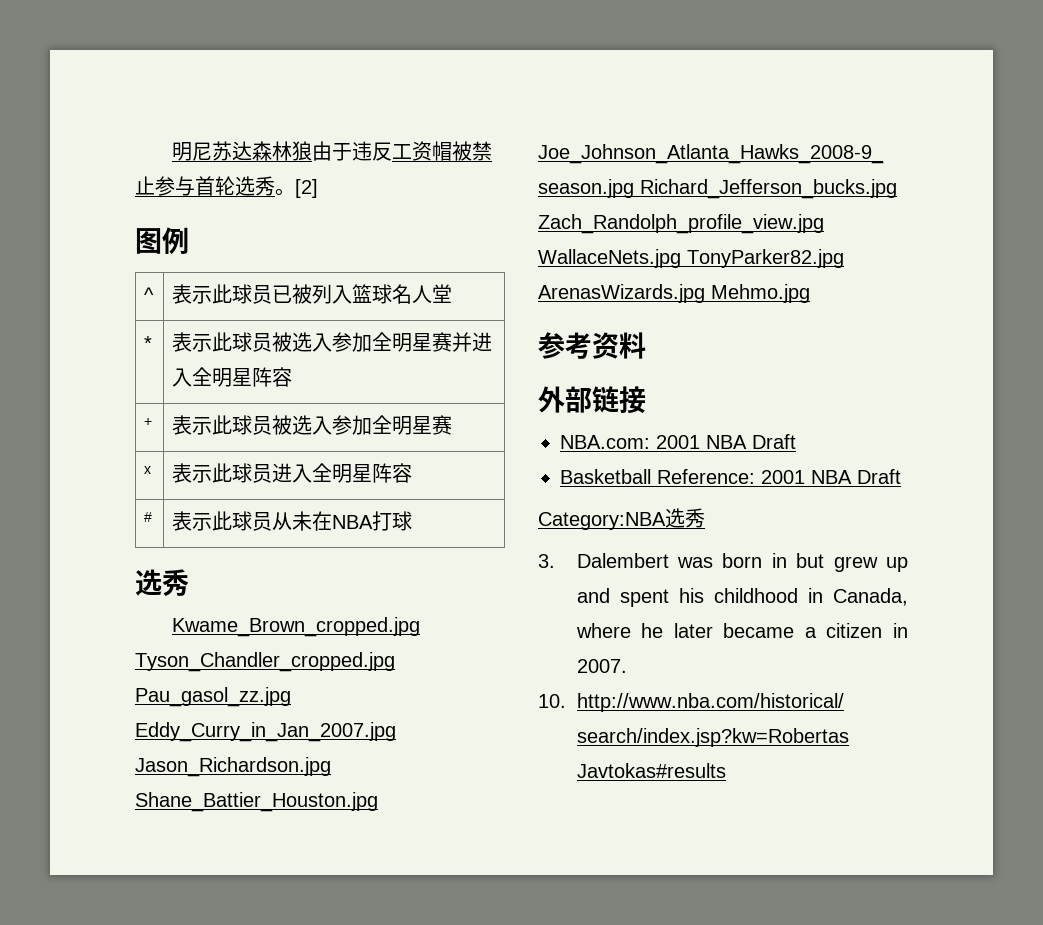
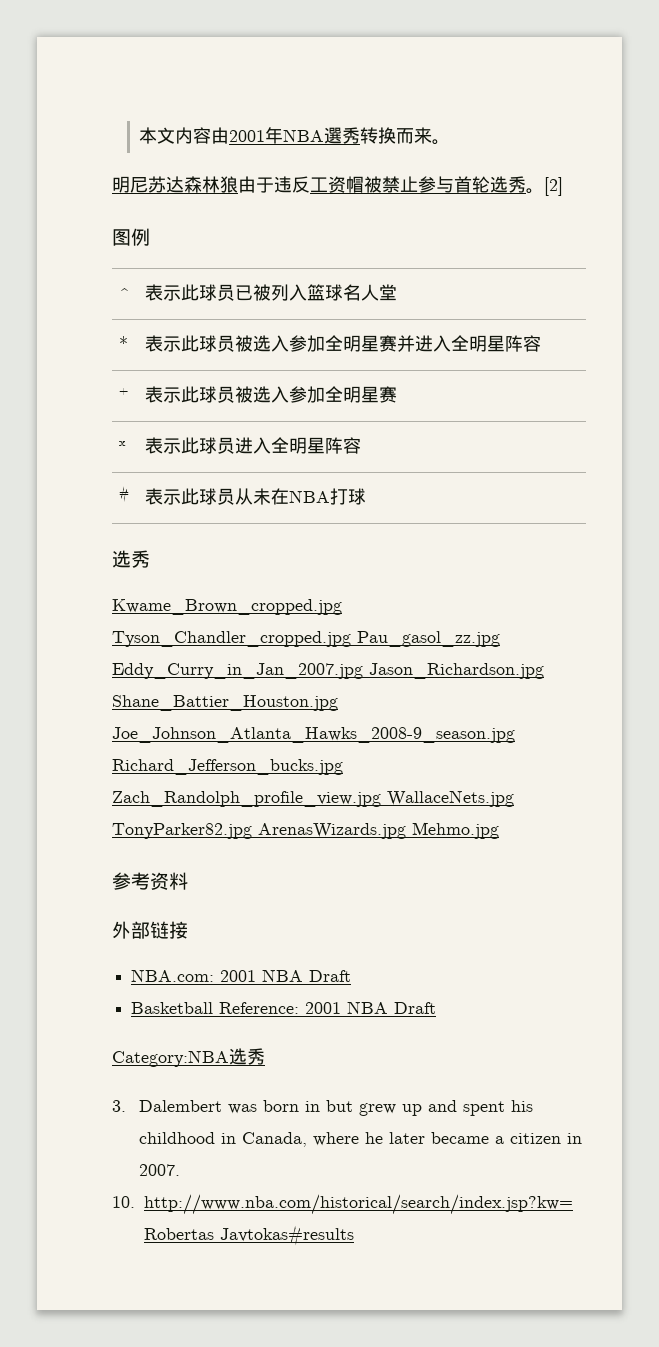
(172, 151) none -> [139,127,451,145] 本文内容由2001年NBA選秀转换而来。 //

